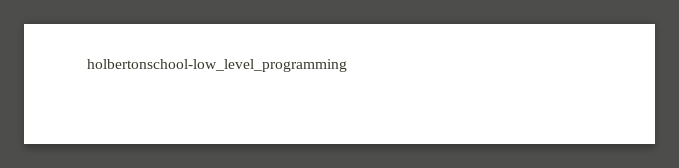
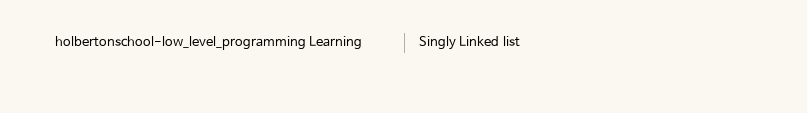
(347, 65) none -> [309,36,520,50] Learning Singly Linked list

